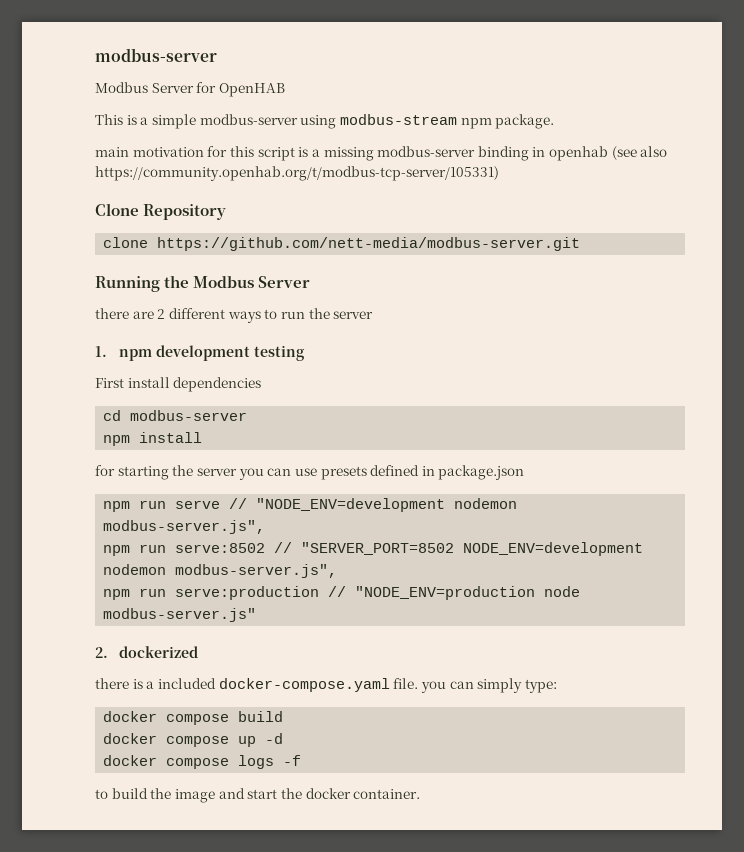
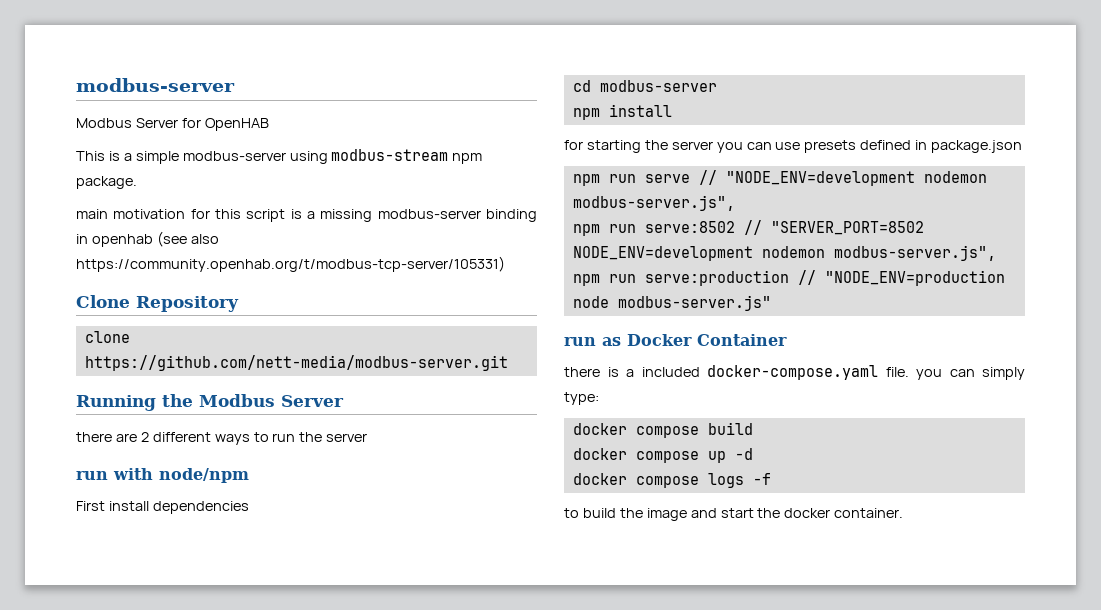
[95,345,306,361] 1. npm development testing -> [76,468,249,483] run with node/npm
[95,646,199,658] 2. dockerized -> [564,334,787,346] run as Docker Container

